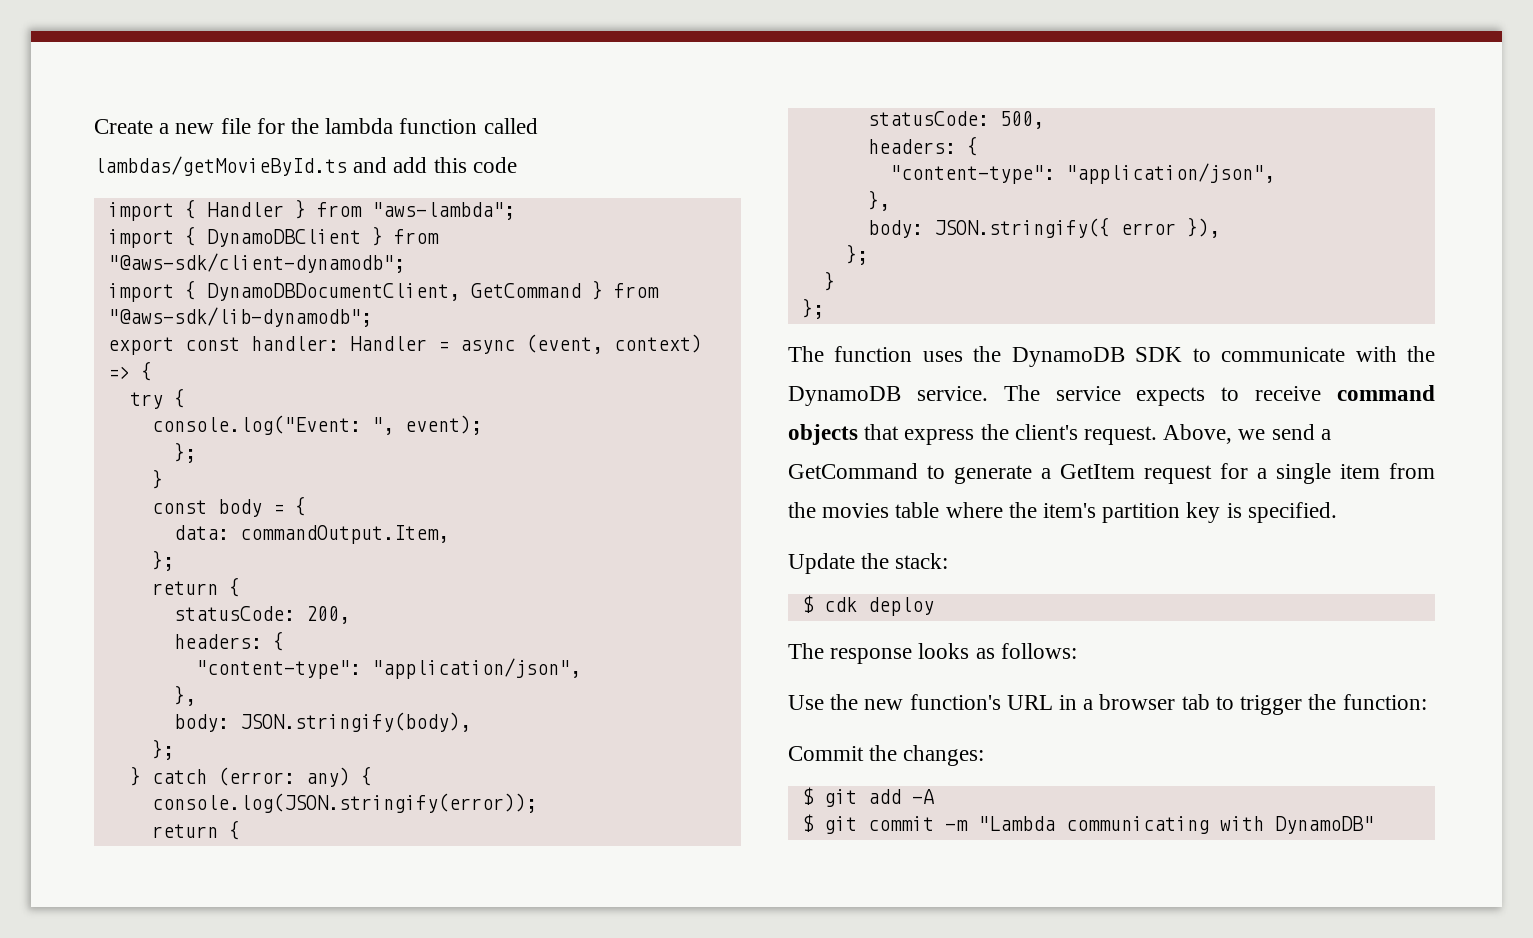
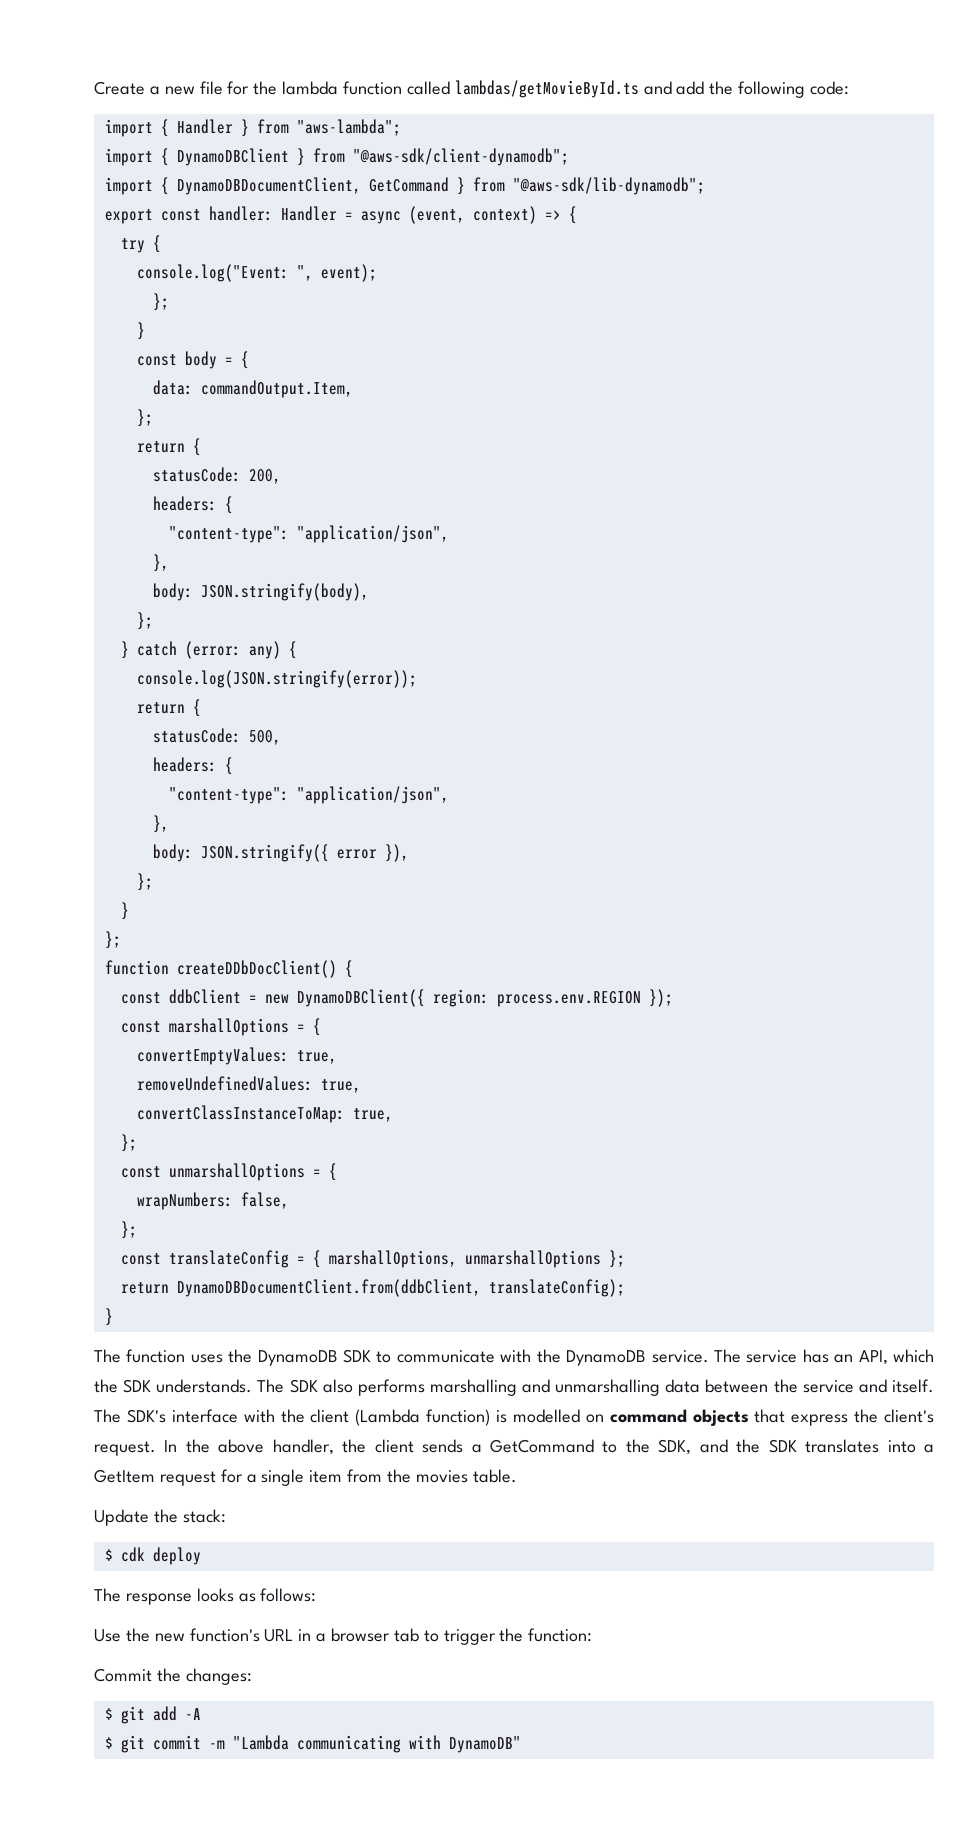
[433,157,517,173] this code -> [709,81,850,98] the following code:
(824, 308) none -> [104,960,353,978] [120,989,673,1007] [120,1018,321,1036] [136,1047,337,1065] [136,1076,361,1093] [136,1105,393,1123] [120,1134,137,1152] [120,1163,337,1181] [136,1192,289,1210] [120,1221,137,1239] [120,1250,625,1268] [120,1279,625,1297] [104,1308,113,1326] // function createDDbDocClient() { // const ddbClient = new DynamoDBClient({ region: process.env.REGION }); // const marshallOptions = { // convertEmptyValues: true, // removeUndefinedValues: true, // convertClassInstanceToMap: true, // }; // const unmarshallOptions = { // wrapNumbers: false, // }; // const translateConfig = { marshallOptions, unmarshallOptions }; // return DynamoDBDocumentClient.from(ddbClient, translateConfig); // }
[1136,386,1322,406] expects to receive -> [802,1349,934,1365] [94,1379,934,1396] [94,1409,604,1426] has an API, which the SDK understands. The SDK also performs marshalling and unmarshalling data between the service and itself. The SDK's interface with the client (Lambda function) is modelled on
[1163,424,1331,444] [788,463,1032,484] Above, we send a GetCommand to generate -> [164,1439,916,1455] In the above handler, the client sends a GetCommand to the SDK, and the SDK translates into
[895,502,1337,523] table where the item's partition key is specified. -> [472,1469,517,1483] table.

